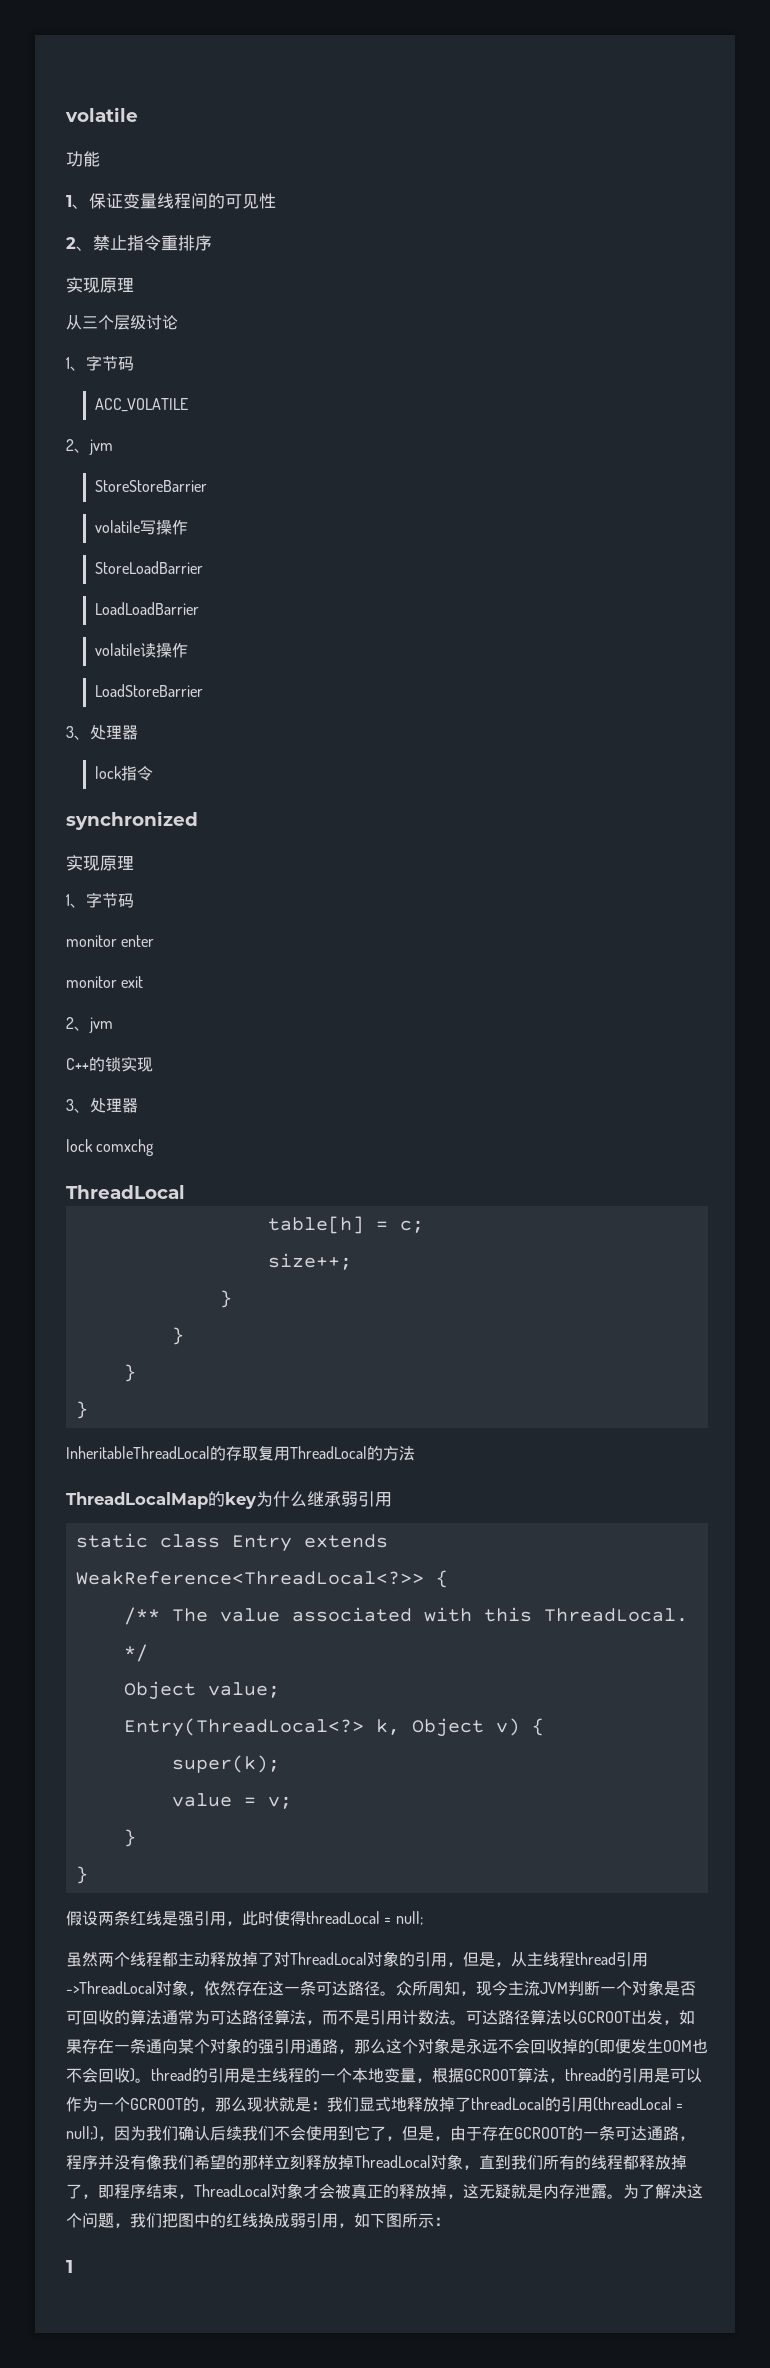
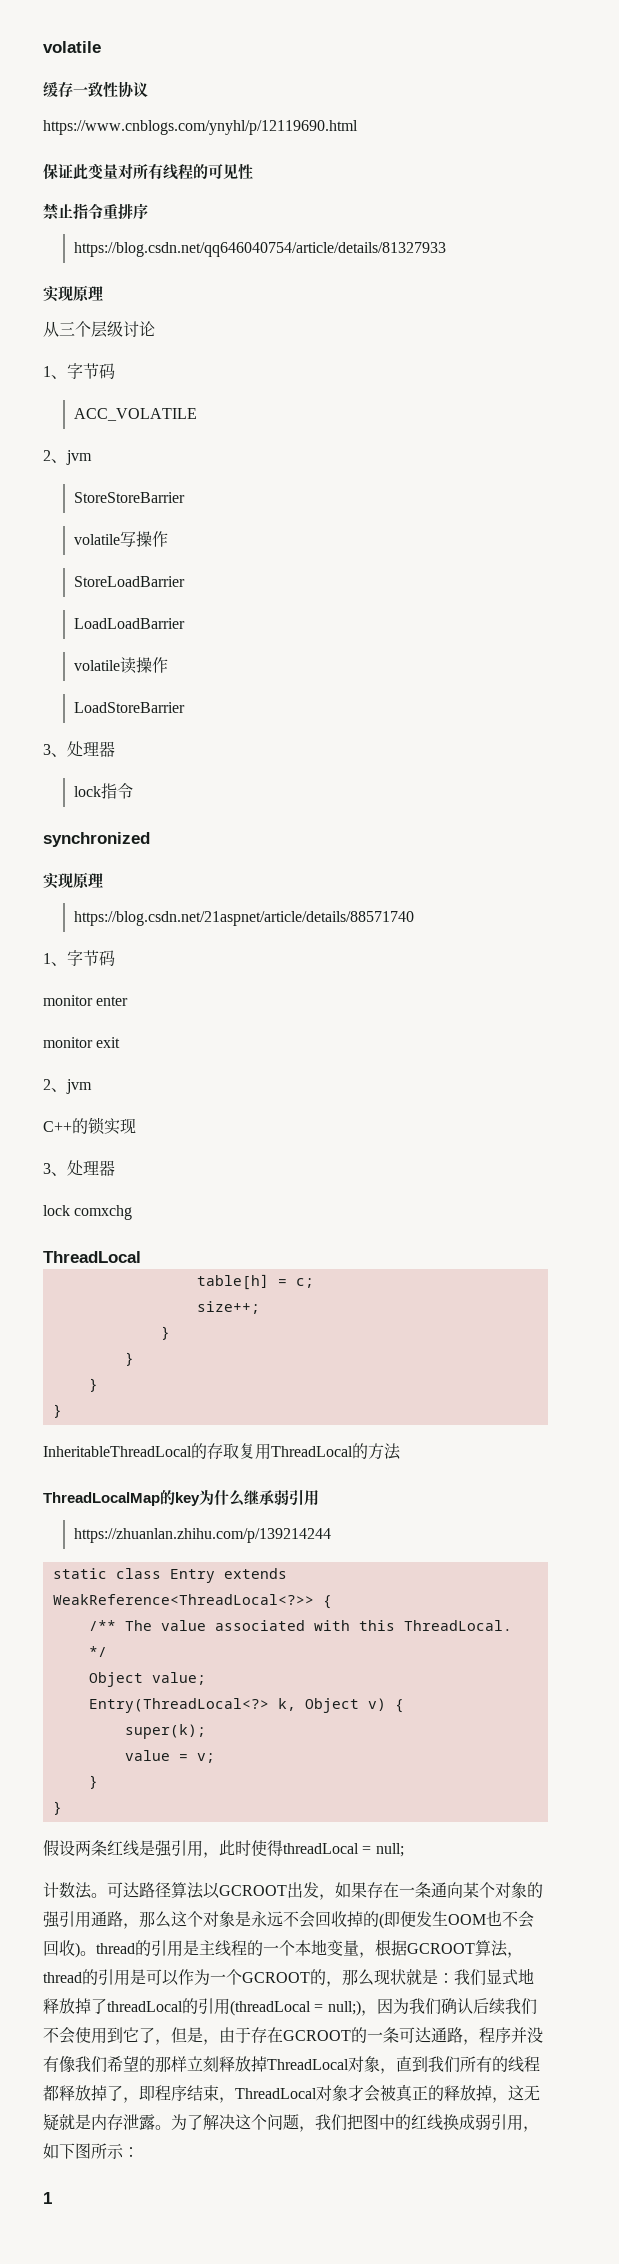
[66,151,100,167] [66,193,208,209] 功能 // 1、保证变量线程间 -> [43,81,148,98] [43,120,358,135] [43,163,193,180] 缓存一致性协议 // https://www.cnblogs.com/ynyhl/p/12119690.html // 保证此变量对所有线程
[66,237,93,251] 2、 -> (253, 171) none
(212, 243) none -> [74,242,447,257] // https://blog.csdn.net/qq646040754/article/details/81327933
(134, 862) none -> [74,911,415,926] // https://blog.csdn.net/21aspnet/article/details/88571740
(392, 1499) none -> [74,1528,332,1543] // https://zhuanlan.zhihu.com/p/139214244
[66,1951,648,1967] [66,1980,696,1996] [66,2009,402,2025] 虽然两个线程都主动释放掉了对ThreadLocal对象的引用，但是，从主线程thread引用->ThreadLocal对象，依然存在这一条可达路径。众所周知，现今主流JVM判断一个对象是否可回收的算法通常为可达路径算法，而不是引用 -> (404, 1850) none

